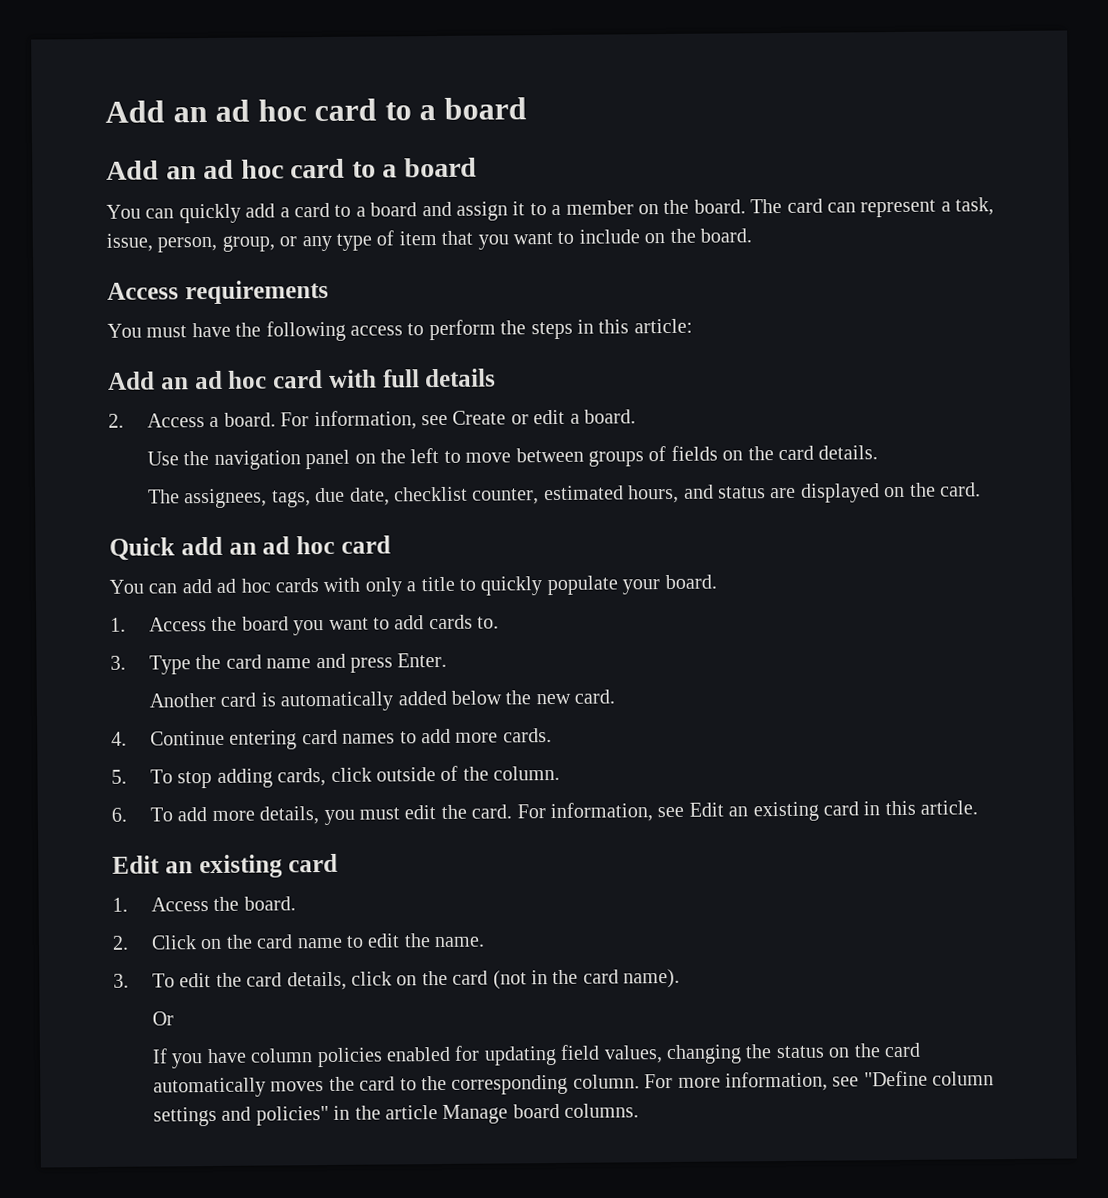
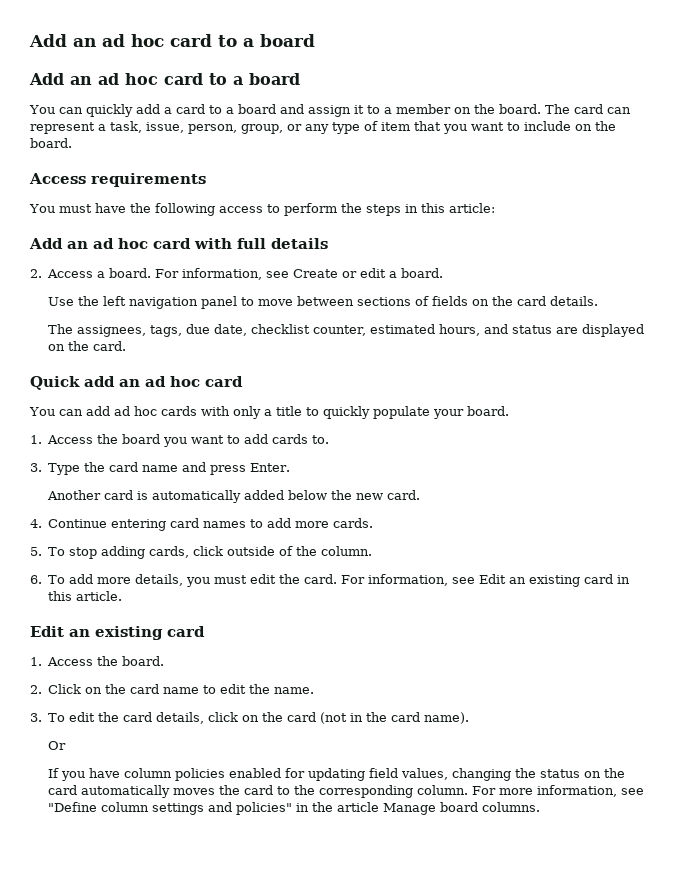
(210, 458) none -> [102,296,126,306] left
[354,447,440,464] on the left -> (237, 302) none
[588,450,645,467] groups -> [356,297,411,306] sections

